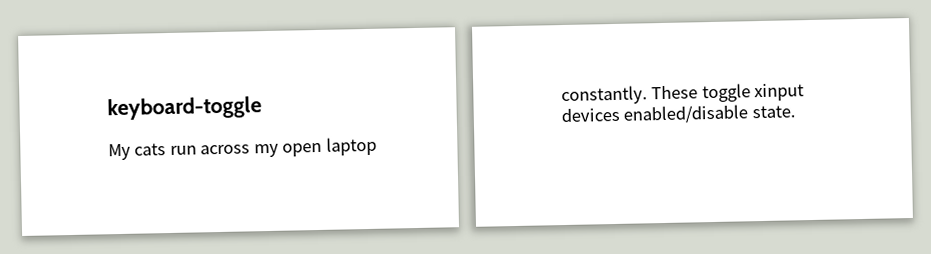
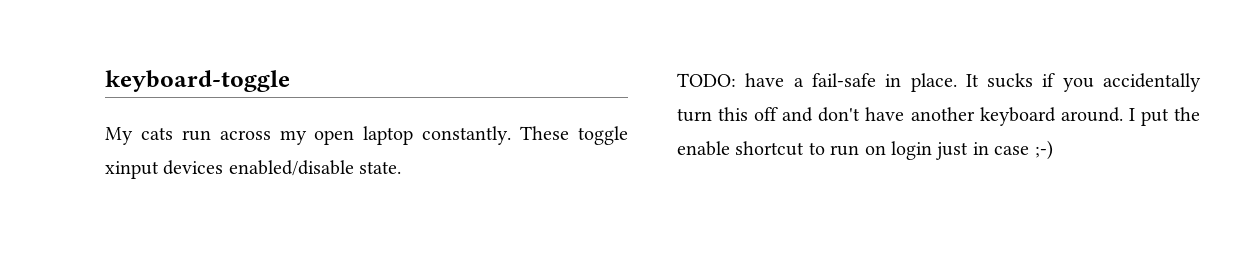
(796, 112) none -> [677,73,1201,92] [677,107,1200,126] [677,140,1053,160] // TODO: have a fail-safe in place. It sucks if you accidentally turn this off and don't have another keyboard around. I put the enable shortcut to run on login just in case ;-)

